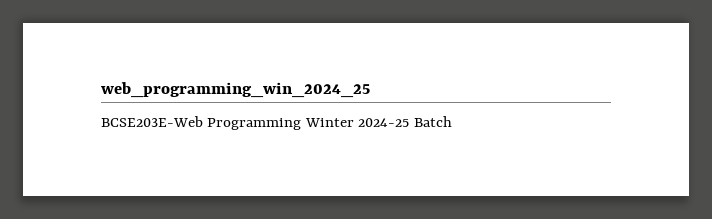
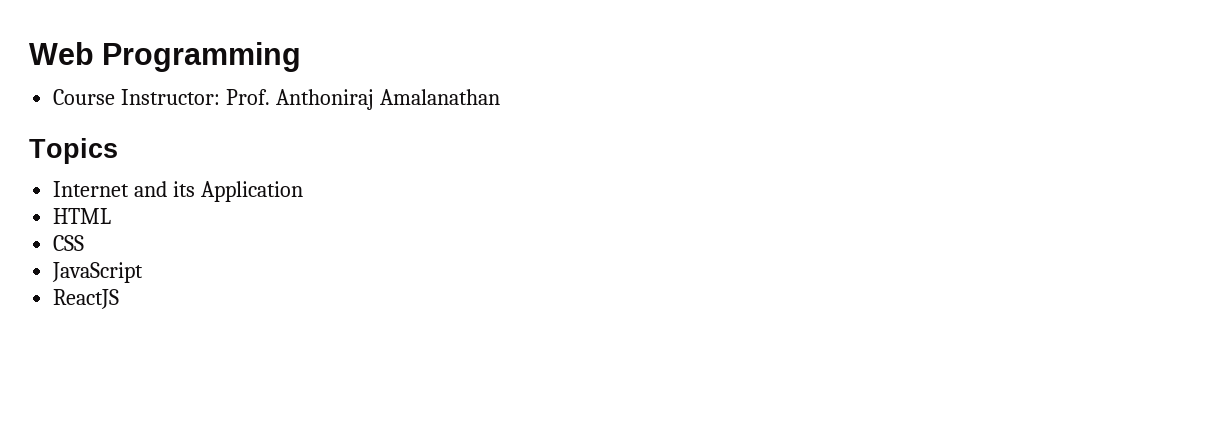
[101,82,370,98] [101,116,452,130] web_programming_win_2024_25 // BCSE203E-Web Programming Winter 2024-25 Batch -> [29,42,302,72] [53,89,500,110] [29,138,118,164] [53,181,304,202] [53,208,112,224] [53,235,85,251] [52,262,144,283] [53,289,120,309] Web Programming // Course Instructor: Prof. Anthoniraj Amalanathan // Topics // Internet and its Application // HTML // CSS // JavaScript // ReactJS

